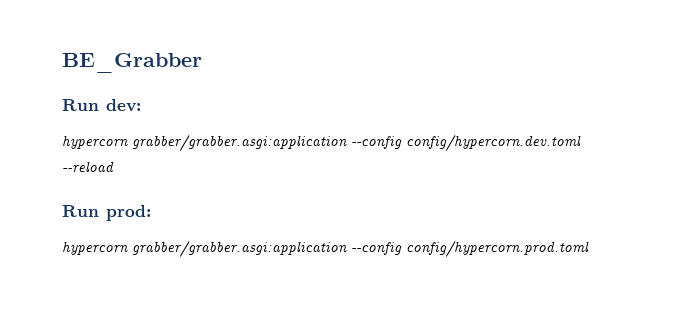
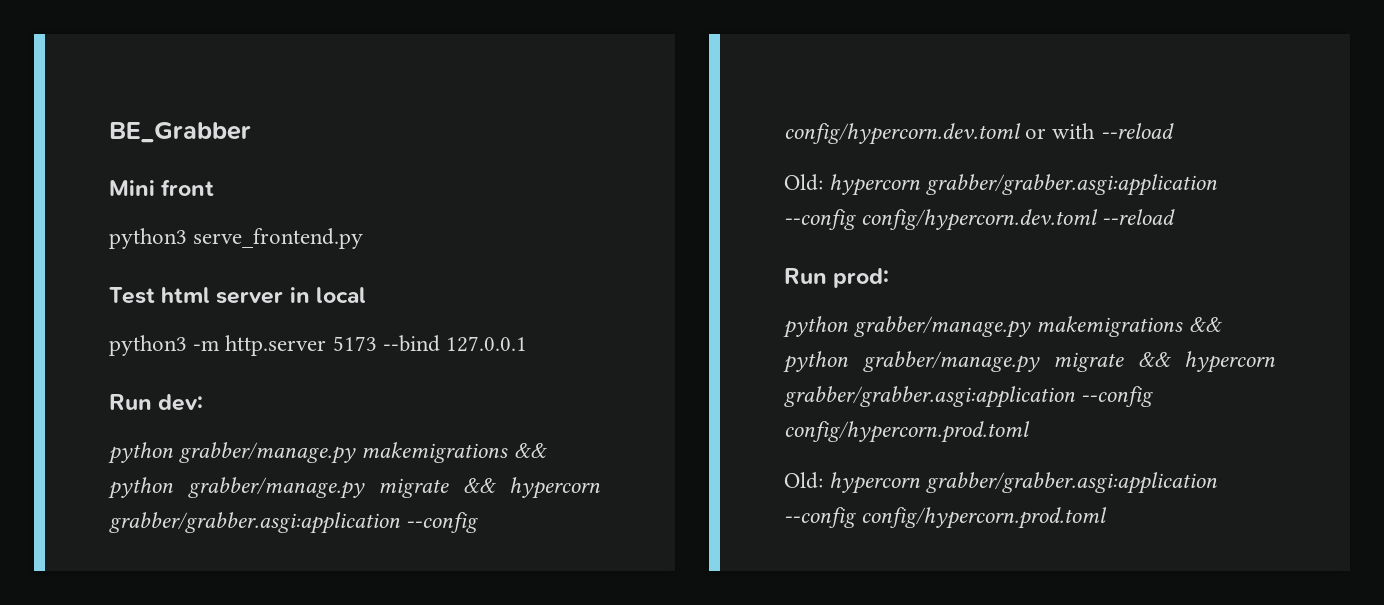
[62,99,141,112] Run dev: // -> [109,179,215,196] [109,228,364,249] [109,287,366,304] [109,335,528,356] [109,394,204,411] [108,442,548,464] [108,477,600,499] [109,512,479,534] [784,123,1174,145] [784,174,823,191] Mini front // python3 serve_frontend.py // Test html server in local // python3 -m http.server 5173 --bind 127.0.0.1 // Run dev: // python grabber/manage.py makemigrations && python grabber/manage.py migrate && hypercorn grabber/grabber.asgi:application --config config/hypercorn.dev.toml or with --reload // Old:
[62,240,589,258] hypercorn grabber/grabber.asgi:application --config config/hypercorn.prod.toml -> [783,316,1223,338] [783,351,1275,373] [784,386,1154,408] [784,421,1030,443] [784,472,1218,494] [784,507,1108,529] python grabber/manage.py makemigrations && python grabber/manage.py migrate && hypercorn grabber/grabber.asgi:application --config config/hypercorn.prod.toml // Old: hypercorn grabber/grabber.asgi:application --config config/hypercorn.prod.toml

